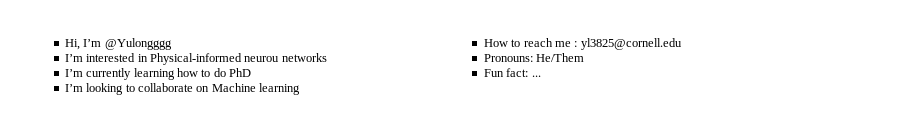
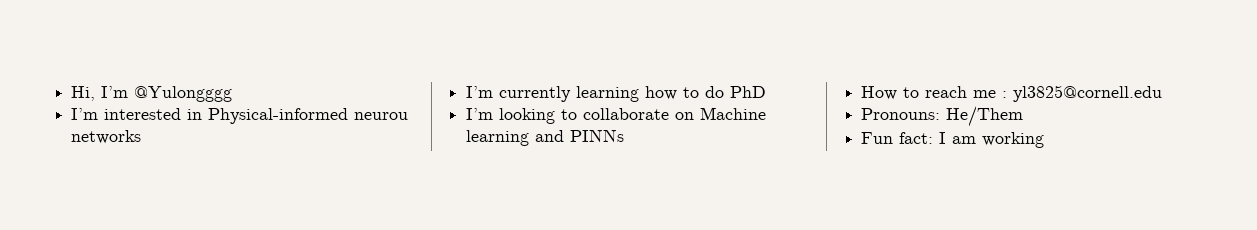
(300, 89) none -> [535,129,625,142] and PINNs
[531,75,541,77] ... -> [939,132,1045,148] I am working

